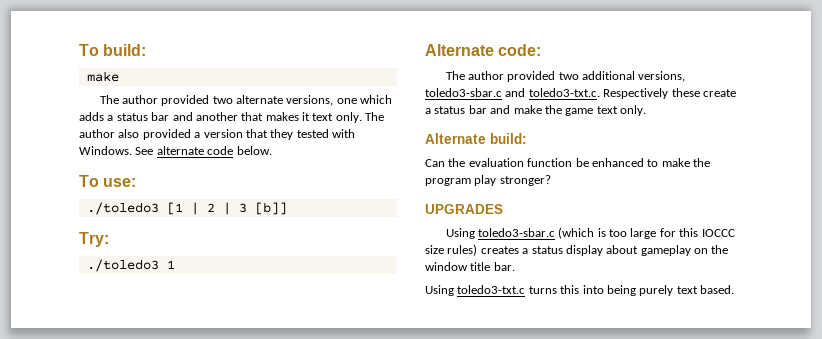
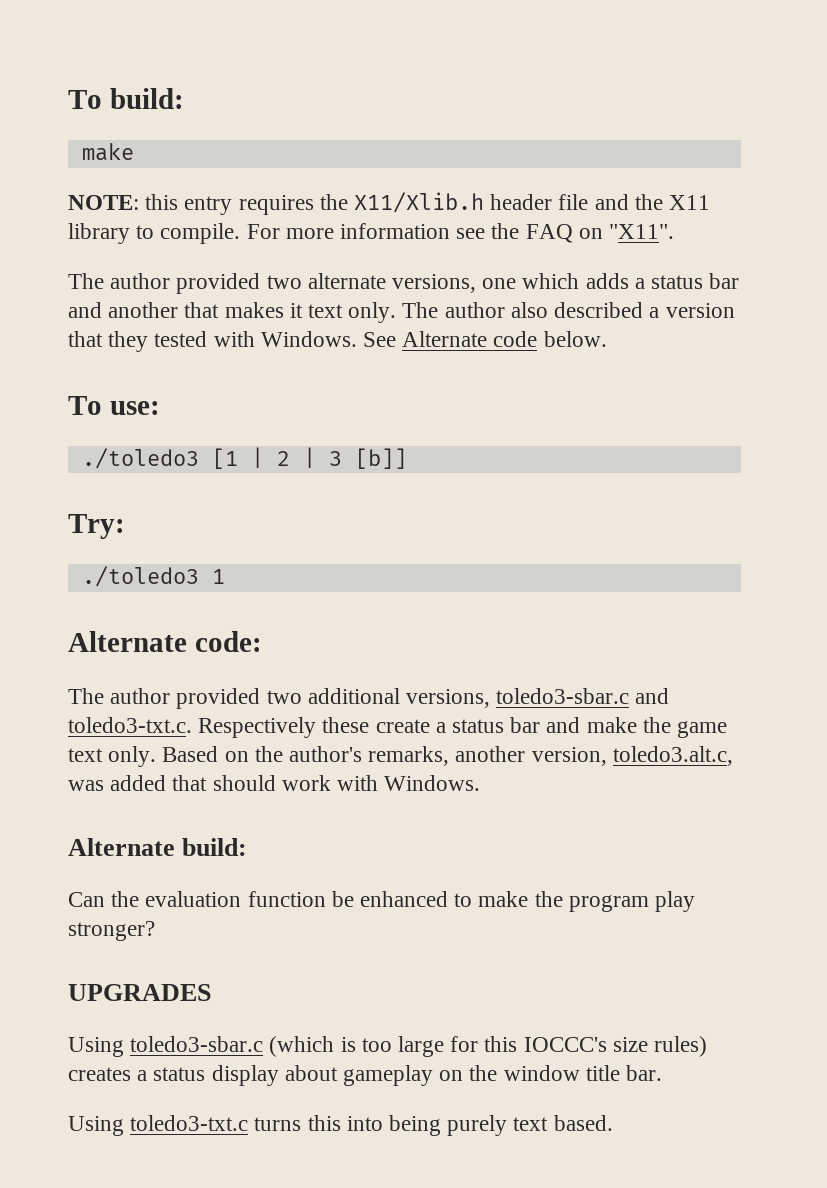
(119, 76) none -> [68,192,711,215] [68,223,675,244] // NOTE: this entry requires the X11/Xlib.h header file and the X11 library to compile. For more information see the FAQ on "X11".
[142,129,191,140] provided -> [554,302,644,318] described
[156,146,204,155] alternate -> [402,331,488,347] Alternate
(646, 110) none -> [162,746,733,766] [68,775,481,791] Based on the author's remarks, another version, toledo3.alt.c, was added that should work with Windows.
[701,229,735,237] IOCCC -> [523,1037,607,1052] IOCCC's

